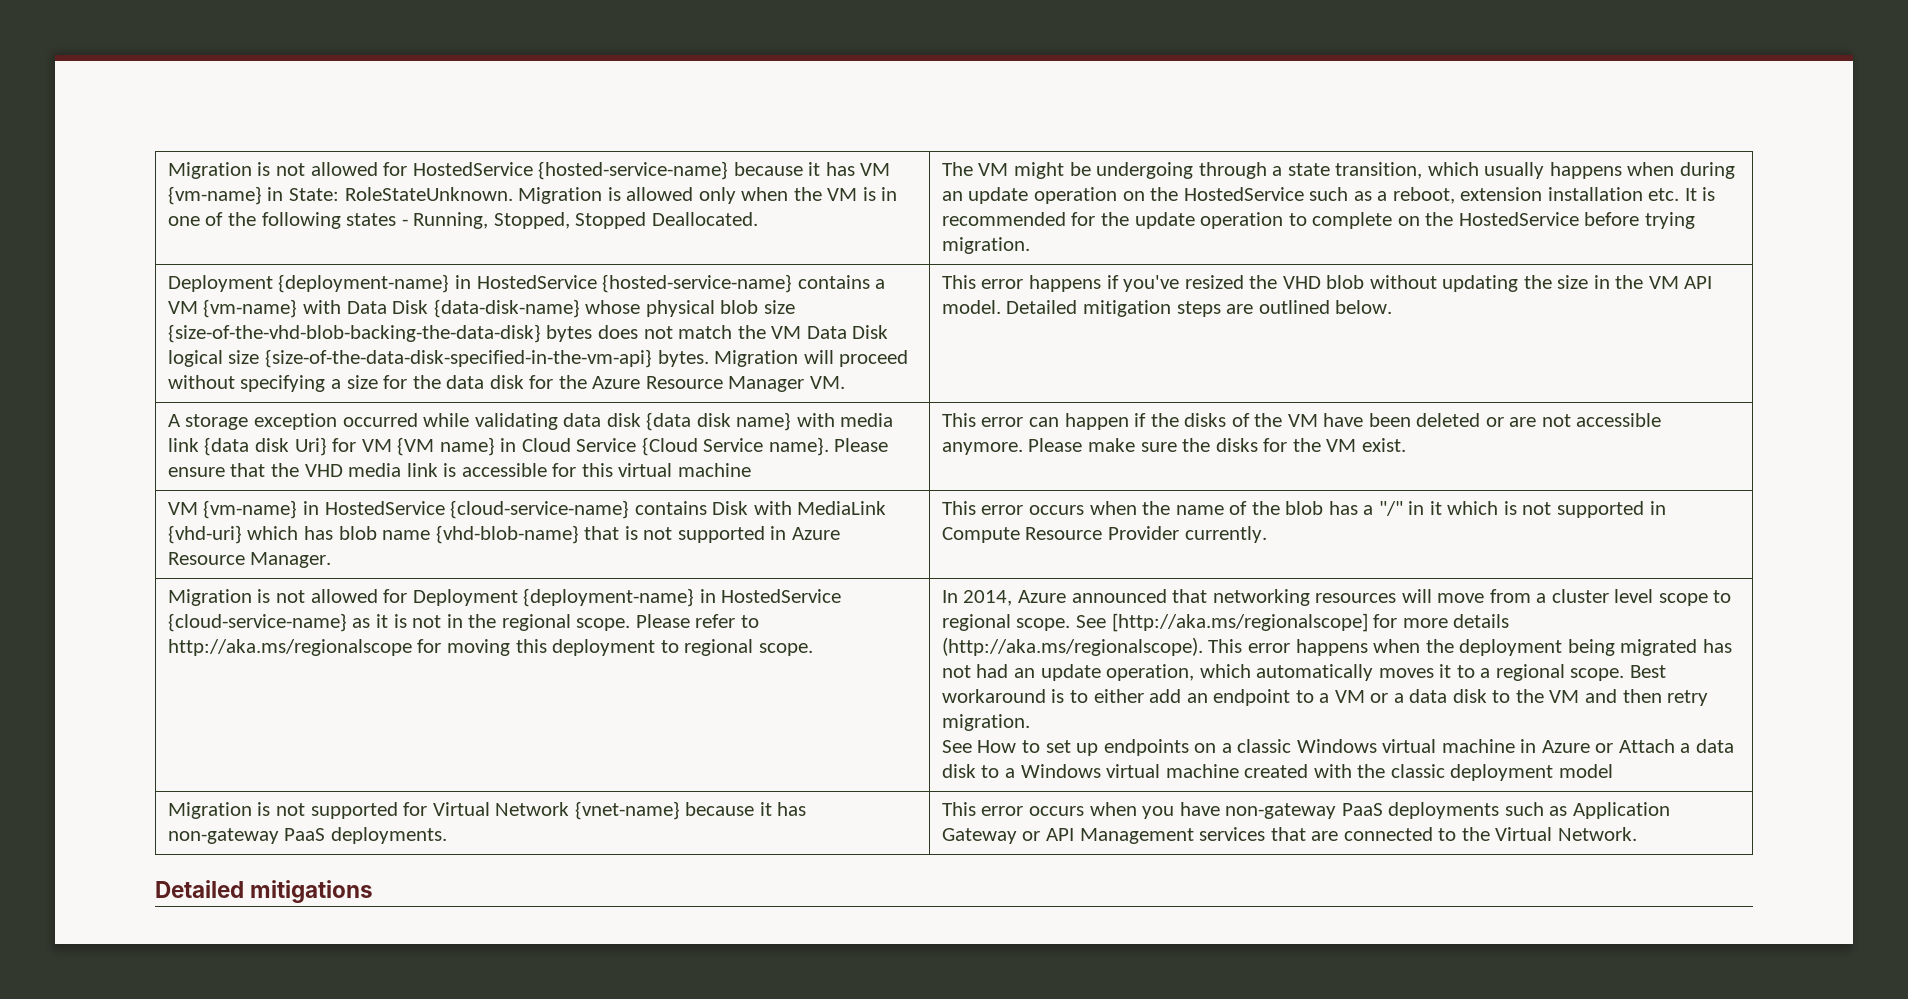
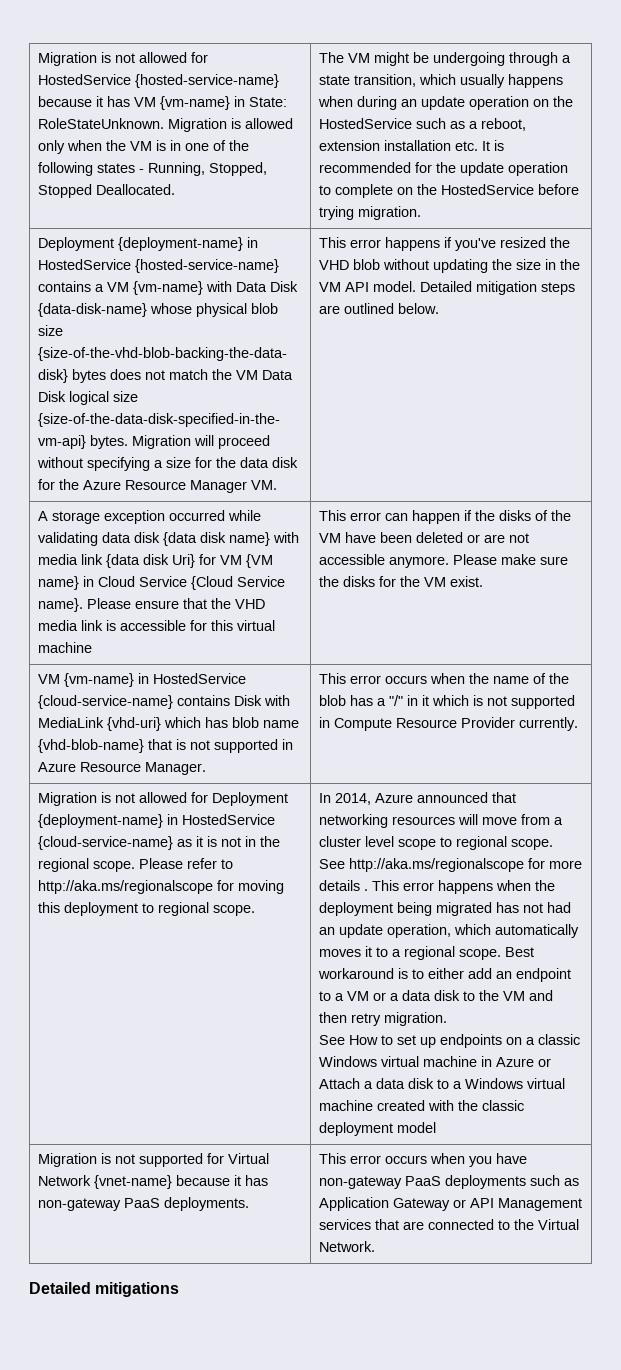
[1111,613,1368,632] [http://aka.ms/regionalscope] -> [349,858,525,872] http://aka.ms/regionalscope
[941,637,1203,656] (http://aka.ms/regionalscope). -> [364,889,369,891] .

